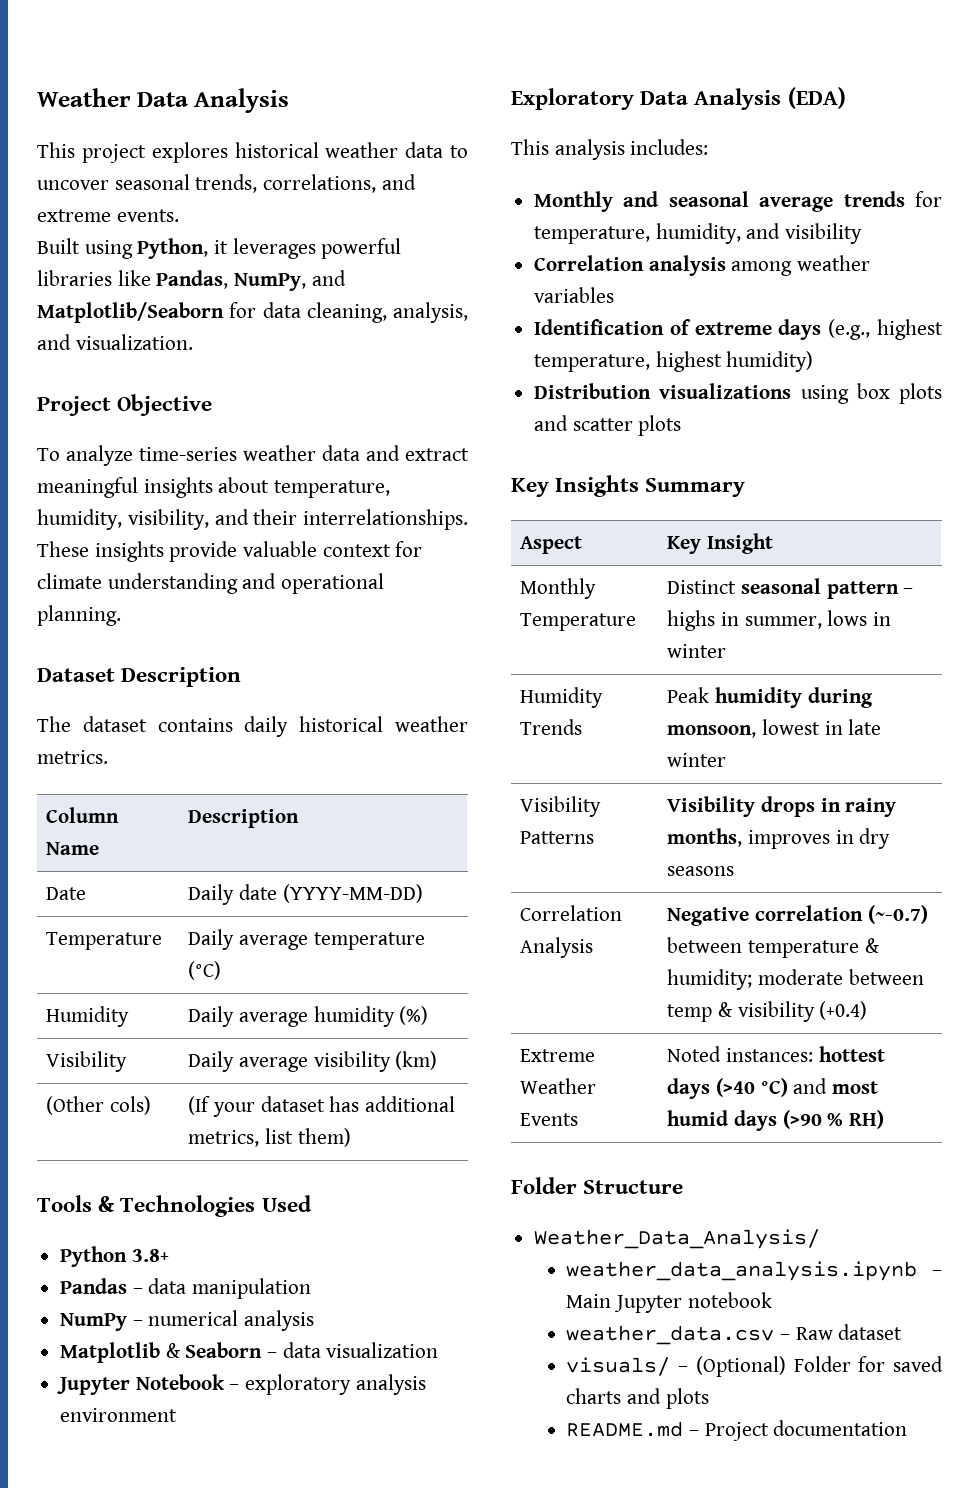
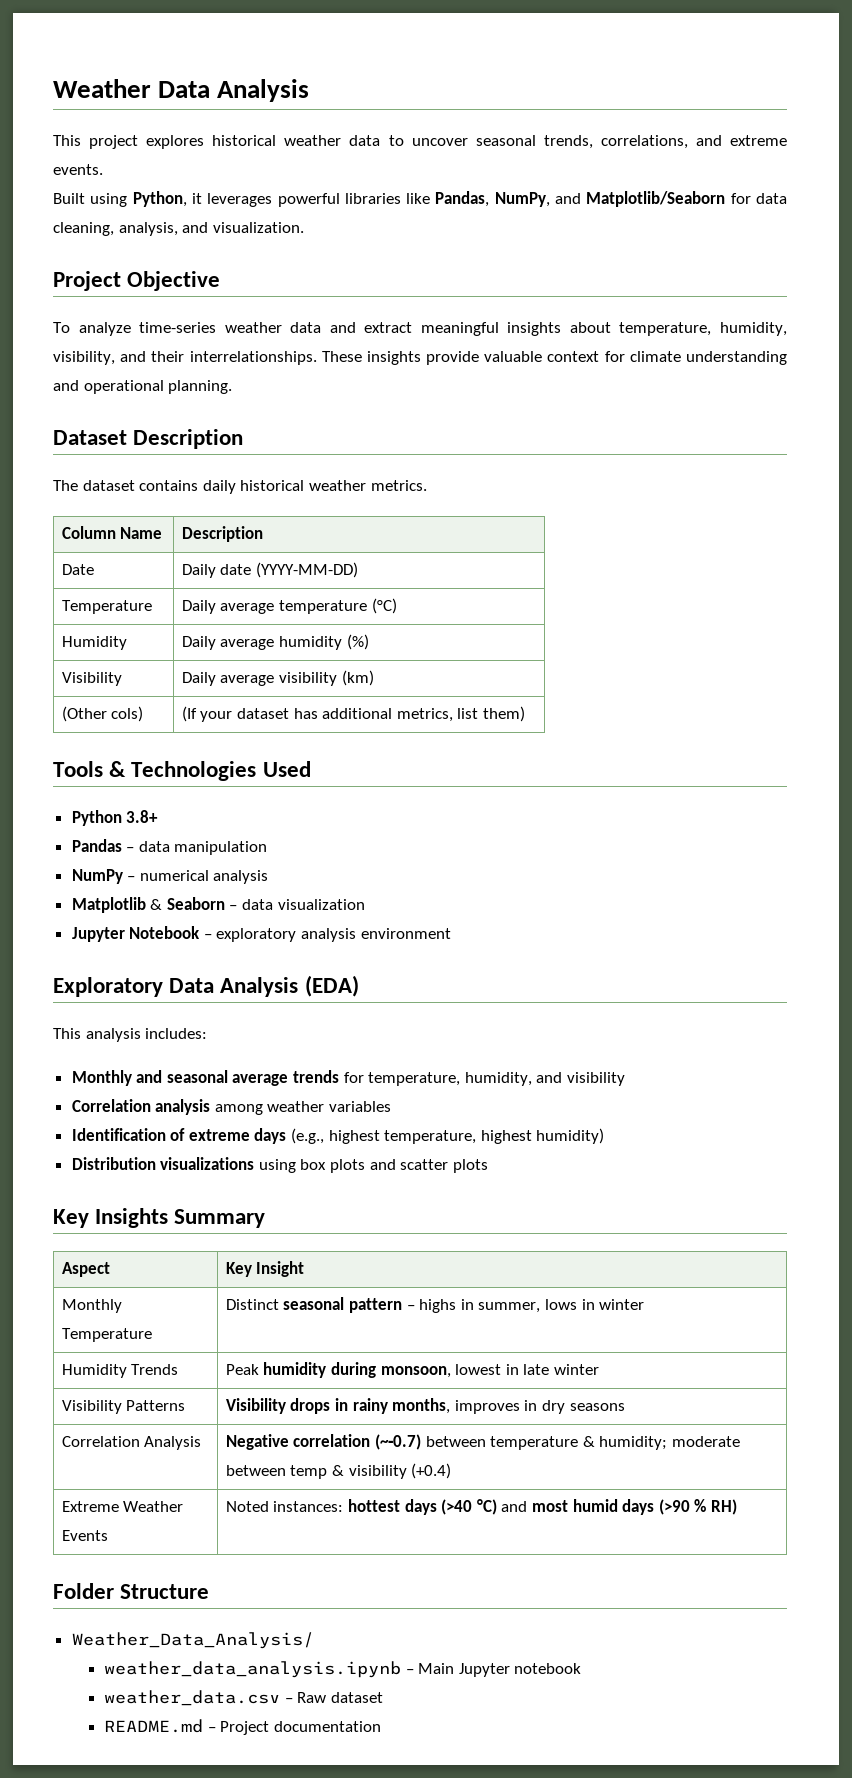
[566,1356,943,1377] [566,1388,709,1409] // visuals/ – (Optional) Folder for saved charts and plots -> (383, 1697) none

